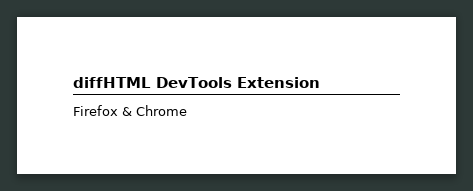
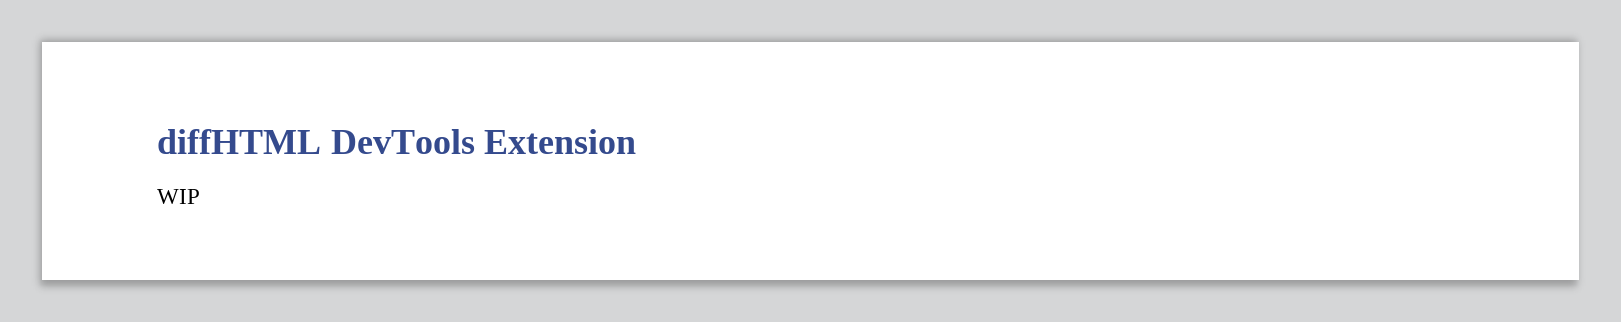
[73,105,187,116] Firefox & Chrome -> [157,189,200,204] WIP

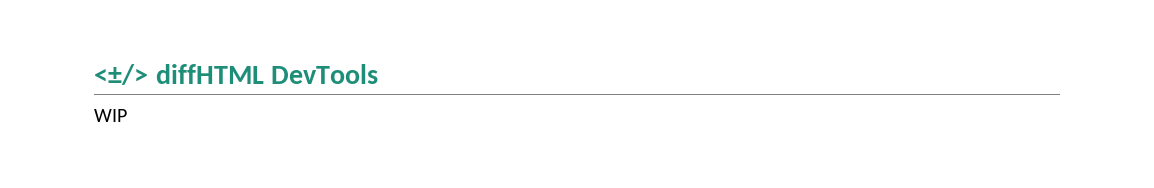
(157, 141) none -> [94,64,148,85] <±/>
[484,129,637,154] Extension -> (379, 74) none

